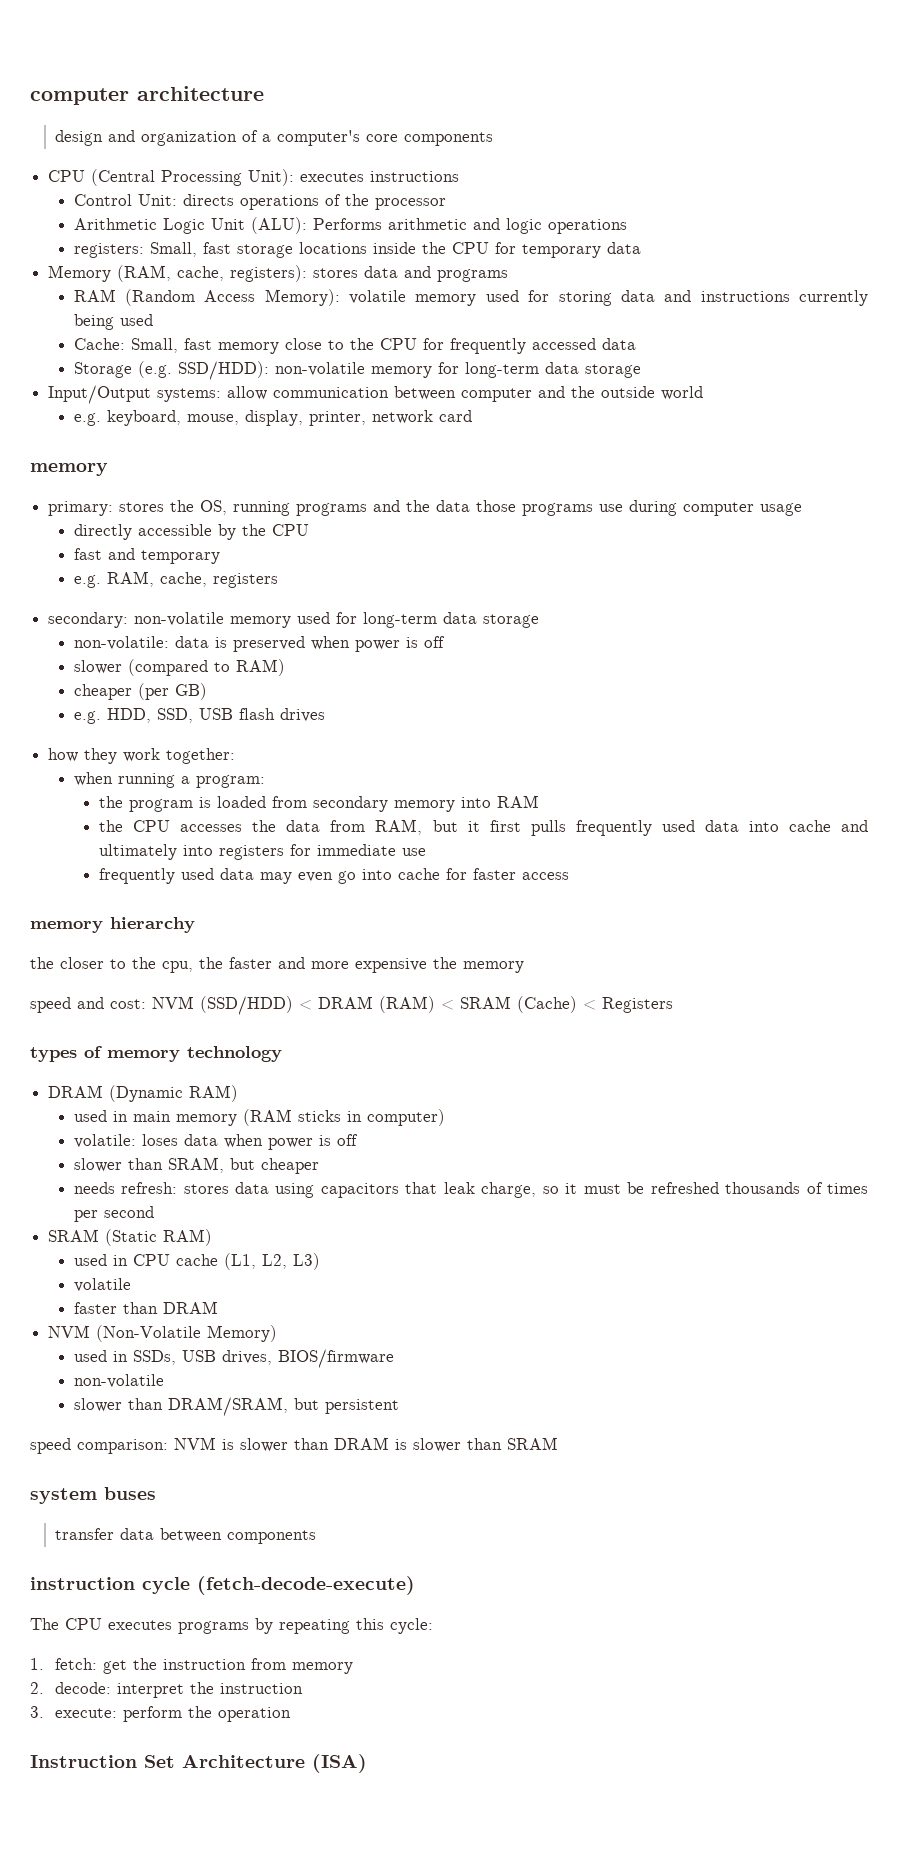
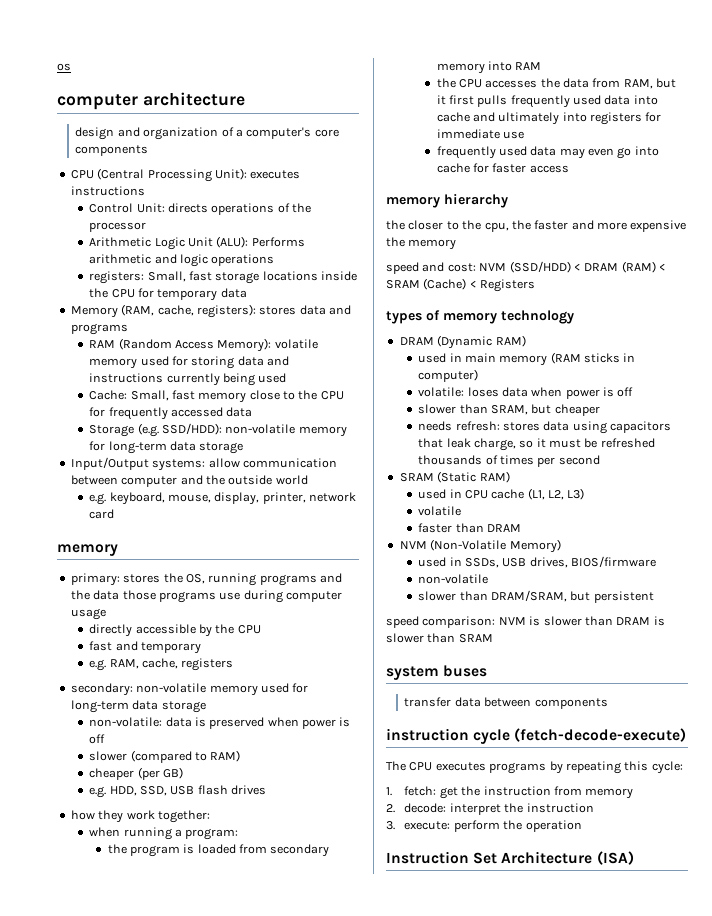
(30, 96) none -> [57,63,71,71] os //

